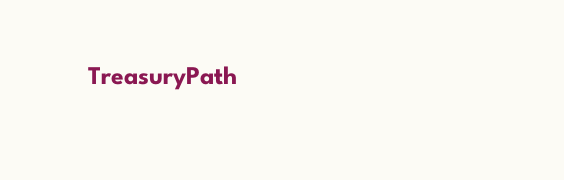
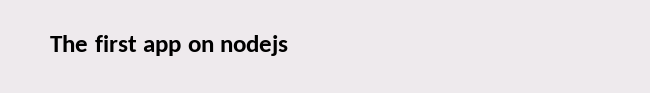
[88,66,237,90] TreasuryPath -> [50,35,289,56] The first app on nodejs

